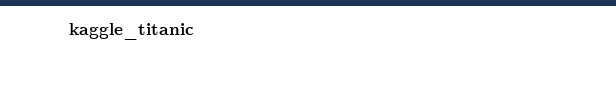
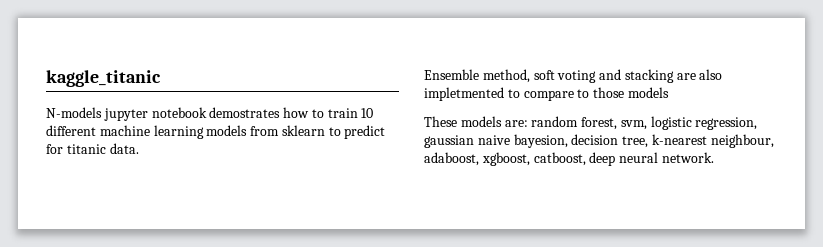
(194, 31) none -> [46,107,374,121] [46,125,386,139] [46,143,139,154] [424,69,723,83] [424,87,669,101] [424,116,758,130] [424,134,774,148] [424,152,714,166] // N-models jupyter notebook demostrates how to train 10 different machine learning models from sklearn to predict for titanic data. // Ensemble method, soft voting and stacking are also impletmented to compare to those models // These models are: random forest, svm, logistic regression, gaussian naive bayesion, decision tree, k-nearest neighbour, adaboost, xgboost, catboost, deep neural network.

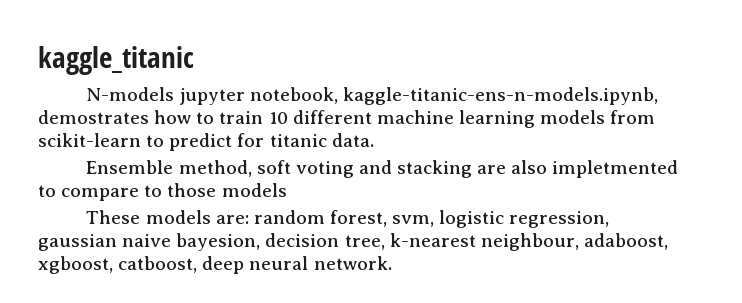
[151,107,207,118] notebook -> [249,87,658,105] notebook, kaggle-titanic-ens-n-models.ipynb,
[281,125,325,136] sklearn -> [38,133,141,147] scikit-learn

